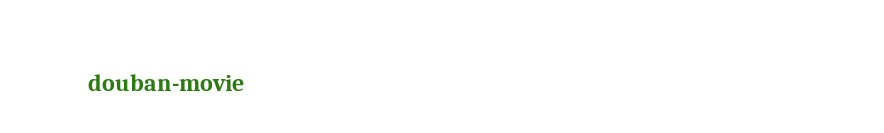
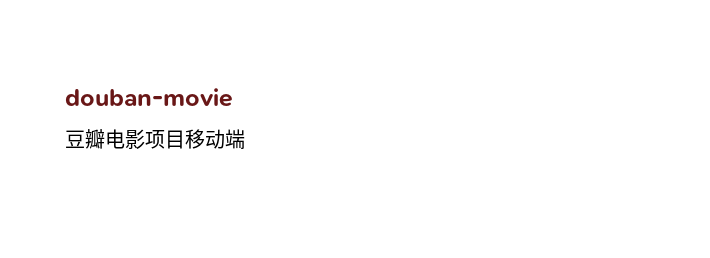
(244, 82) none -> [65,129,245,149] // 豆瓣电影项目移动端

